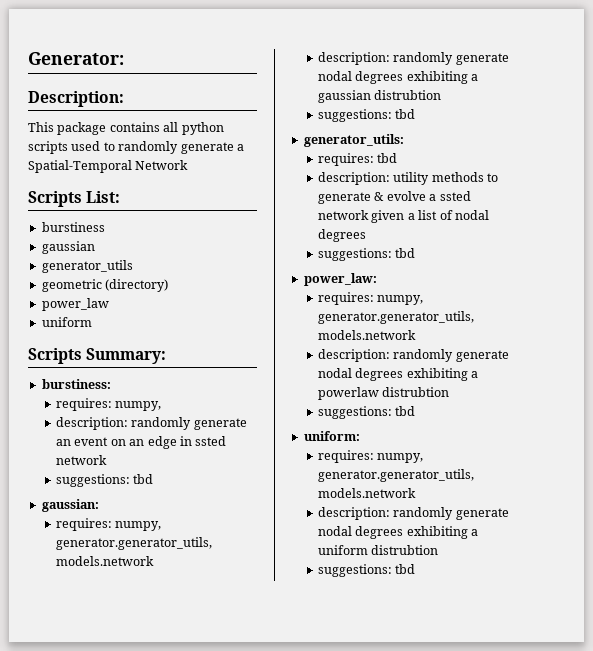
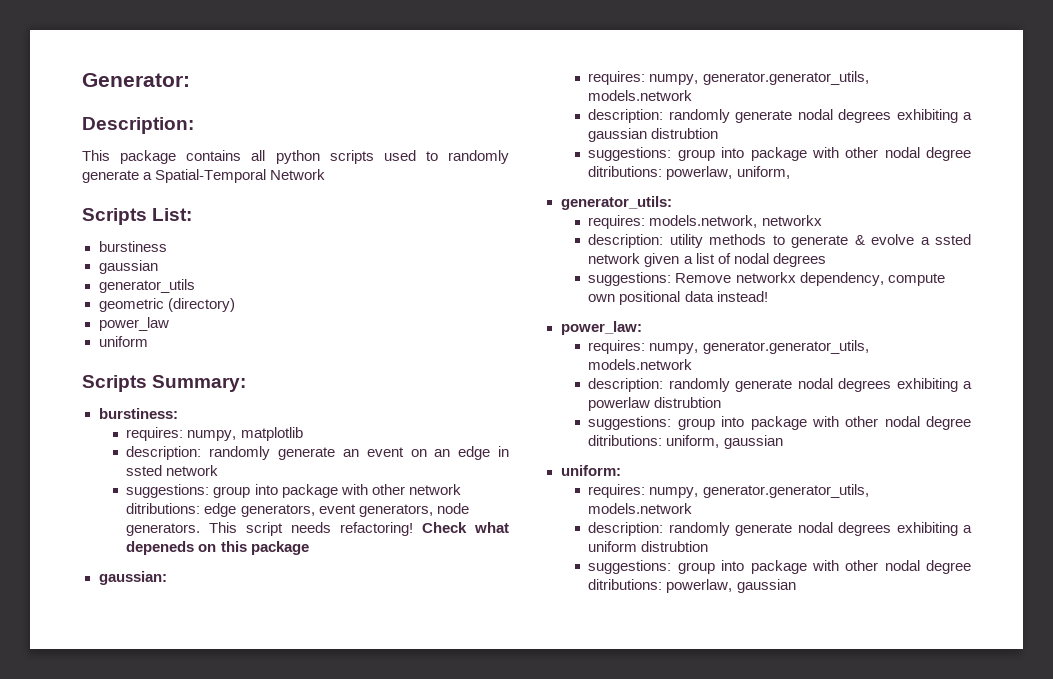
(162, 406) none -> [240,427,303,441] matplotlib
[133,474,154,484] tbd -> [213,484,461,498] [126,503,469,517] [126,522,509,536] [126,541,309,555] group into package with other network ditributions: edge generators, event generators, node generators. This script needs refactoring! Check what depeneds on this package
[395,109,416,119] tbd -> [677,147,972,161] [588,166,790,180] group into package with other nodal degree ditributions: powerlaw, uniform,
[377,153,398,163] tbd -> [649,215,822,228] models.network, networkx
[395,248,416,258] tbd -> [675,272,945,286] [588,291,768,305] Remove networkx dependency, compute own positional data instead!
[395,406,416,416] tbd -> [677,416,972,430] [588,435,783,449] group into package with other nodal degree ditributions: uniform, gaussian
[395,564,416,574] tbd -> [677,560,972,574] [588,579,796,593] group into package with other nodal degree ditributions: powerlaw, gaussian

